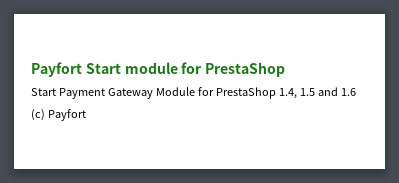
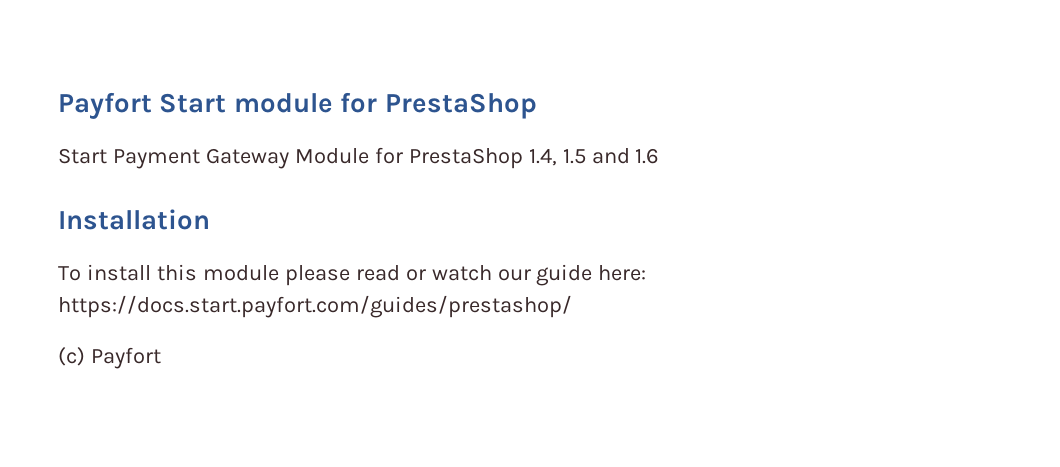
(356, 92) none -> [58,209,210,230] [58,264,647,286] [58,295,572,318] // Installation // To install this module please read or watch our guide here: https://docs.start.payfort.com/guides/prestashop/

